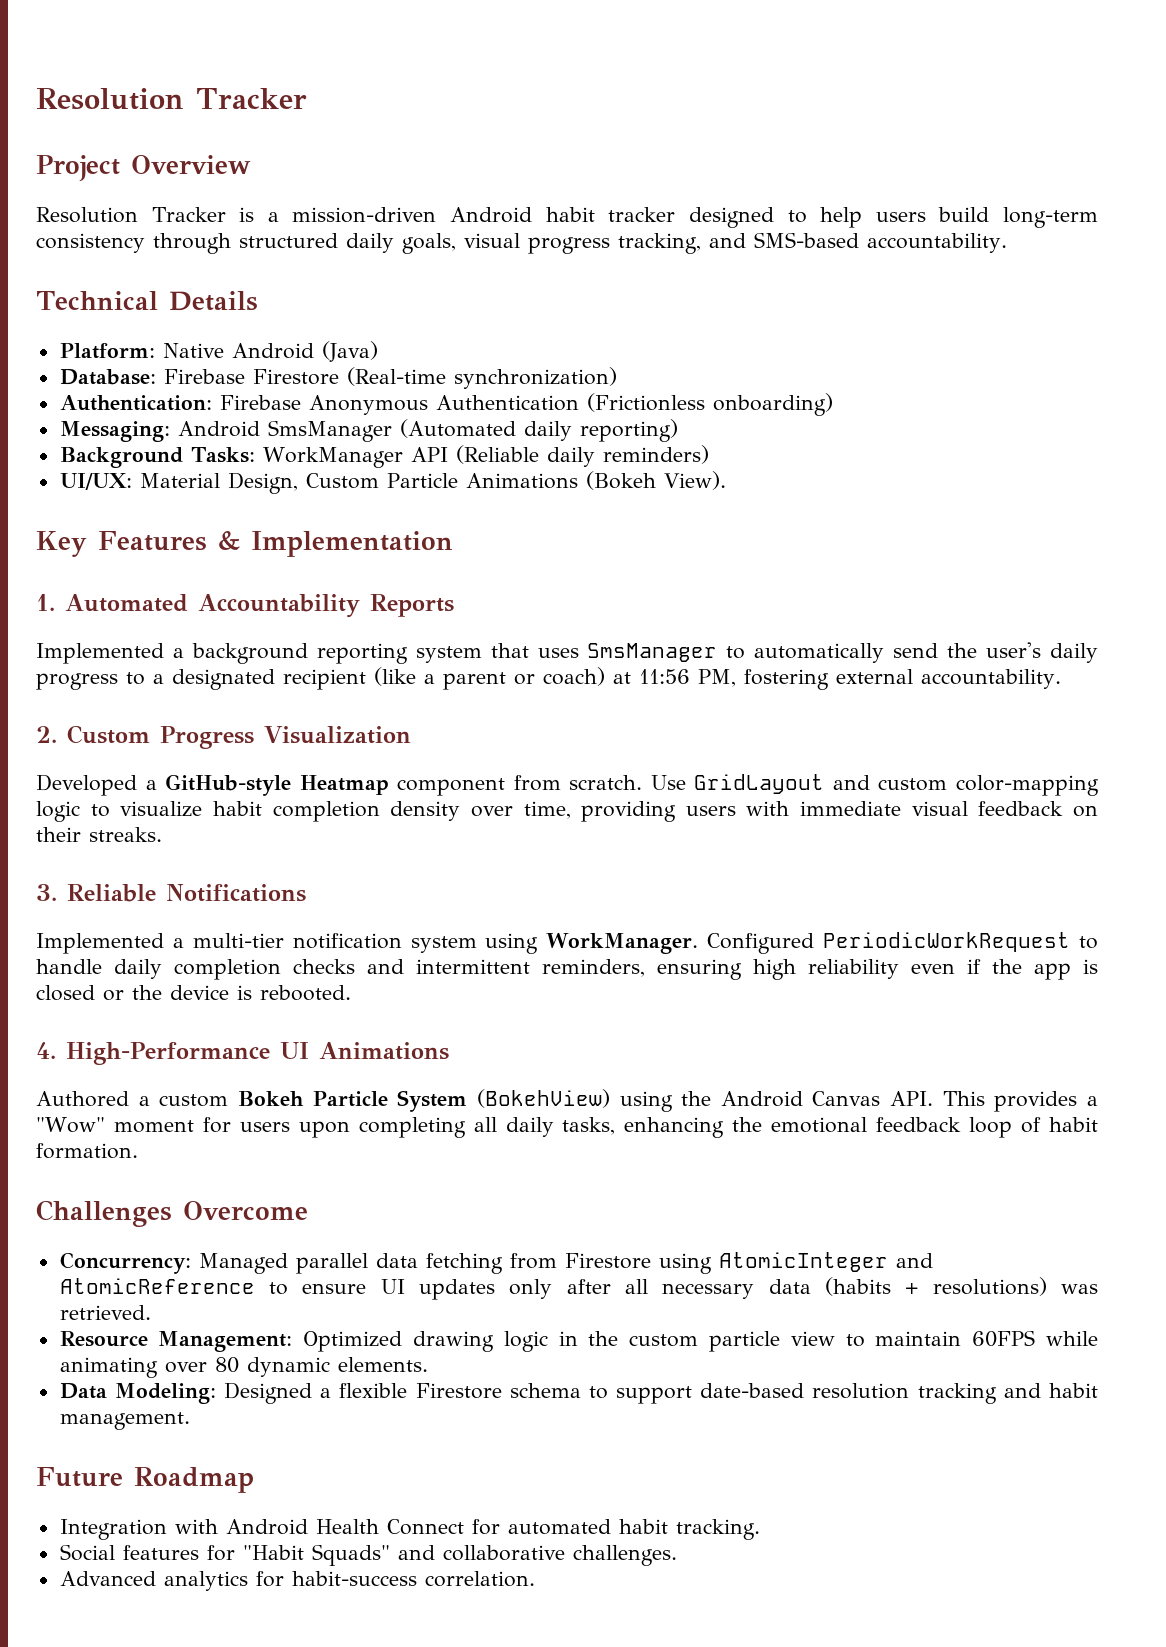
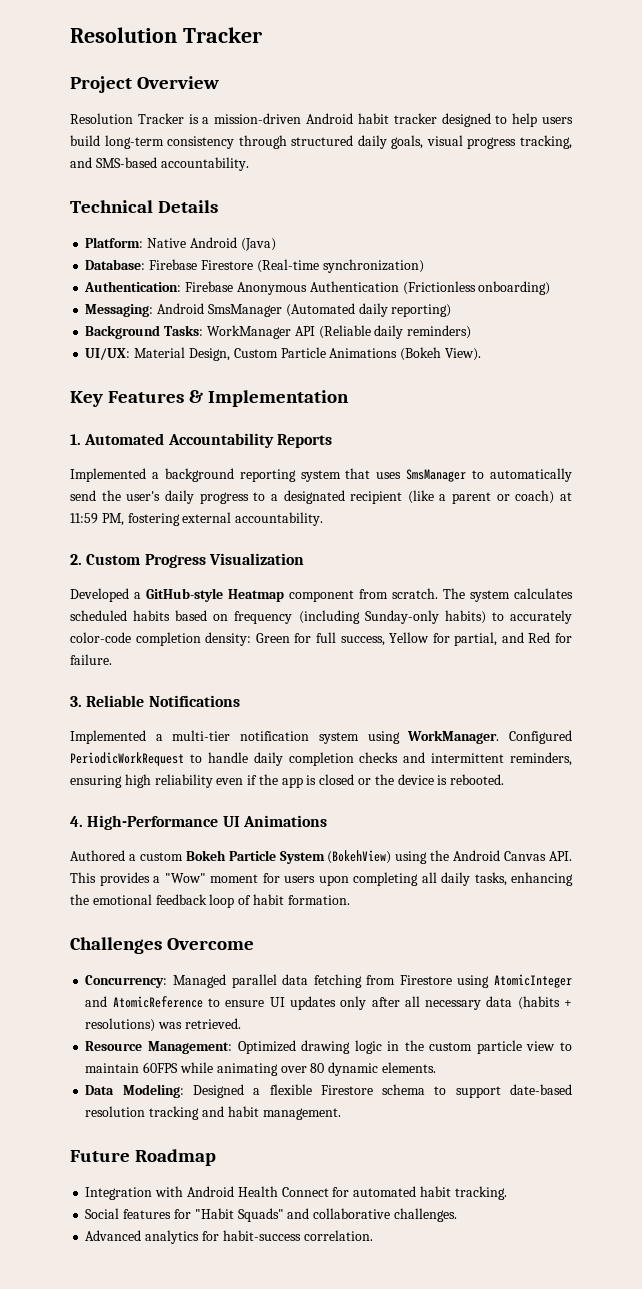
[639,669,690,684] 11:56 -> [70,513,98,524] 11:59
[650,774,1099,796] [36,801,1098,822] [36,827,162,842] Use GridLayout and custom color-mapping logic to visualize habit completion density over time, providing users with immediate visual feedback on their streaks. -> [443,588,573,602] [70,610,572,624] [70,632,572,646] [70,654,112,665] The system calculates scheduled habits based on frequency (including Sunday-only habits) to accurately color-code completion density: Green for full success, Yellow for partial, and Red for failure.

